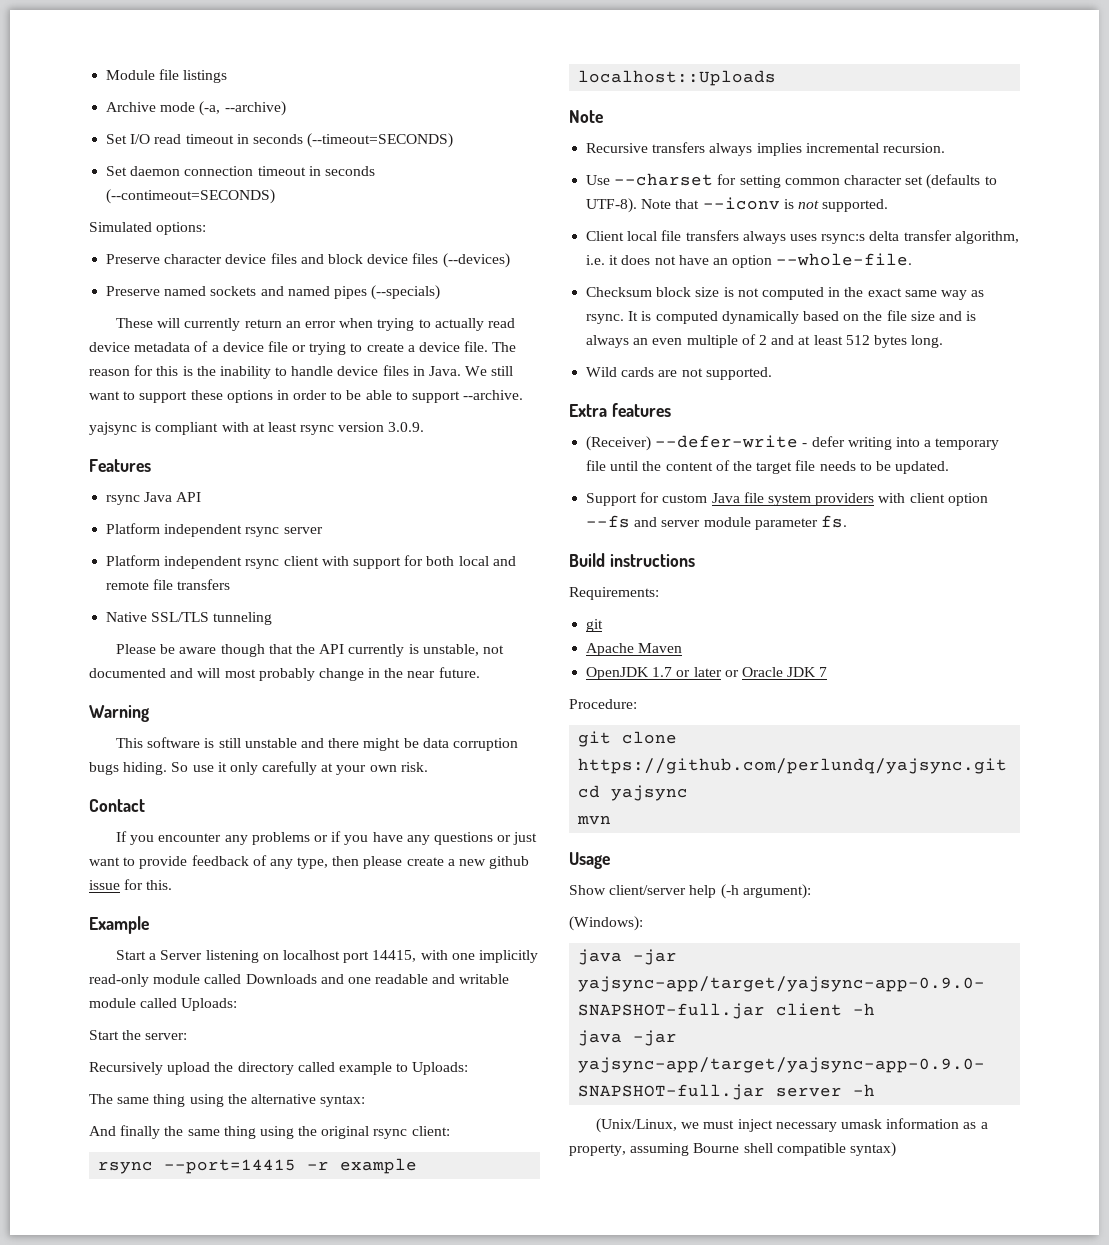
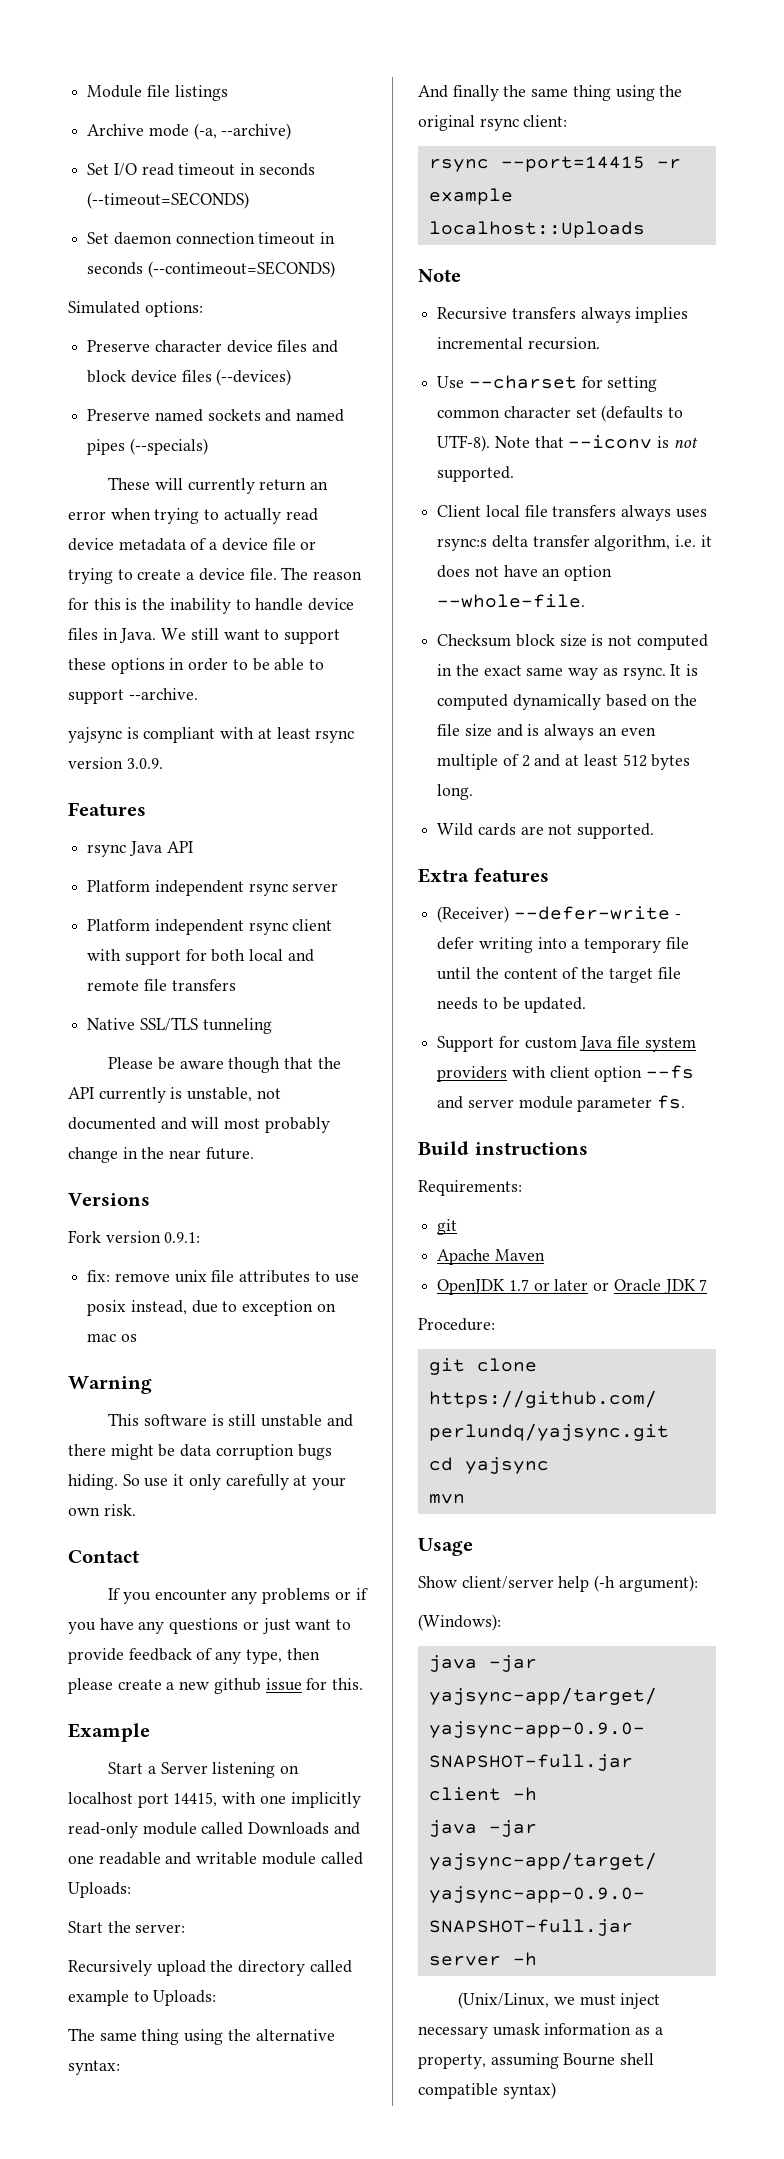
(480, 672) none -> [68,1193,150,1206] [68,1230,201,1243] [87,1270,359,1283] [87,1300,336,1316] [87,1333,137,1342] // Versions // Fork version 0.9.1: // fix: remove unix file attributes to use posix instead, due to exception on mac os

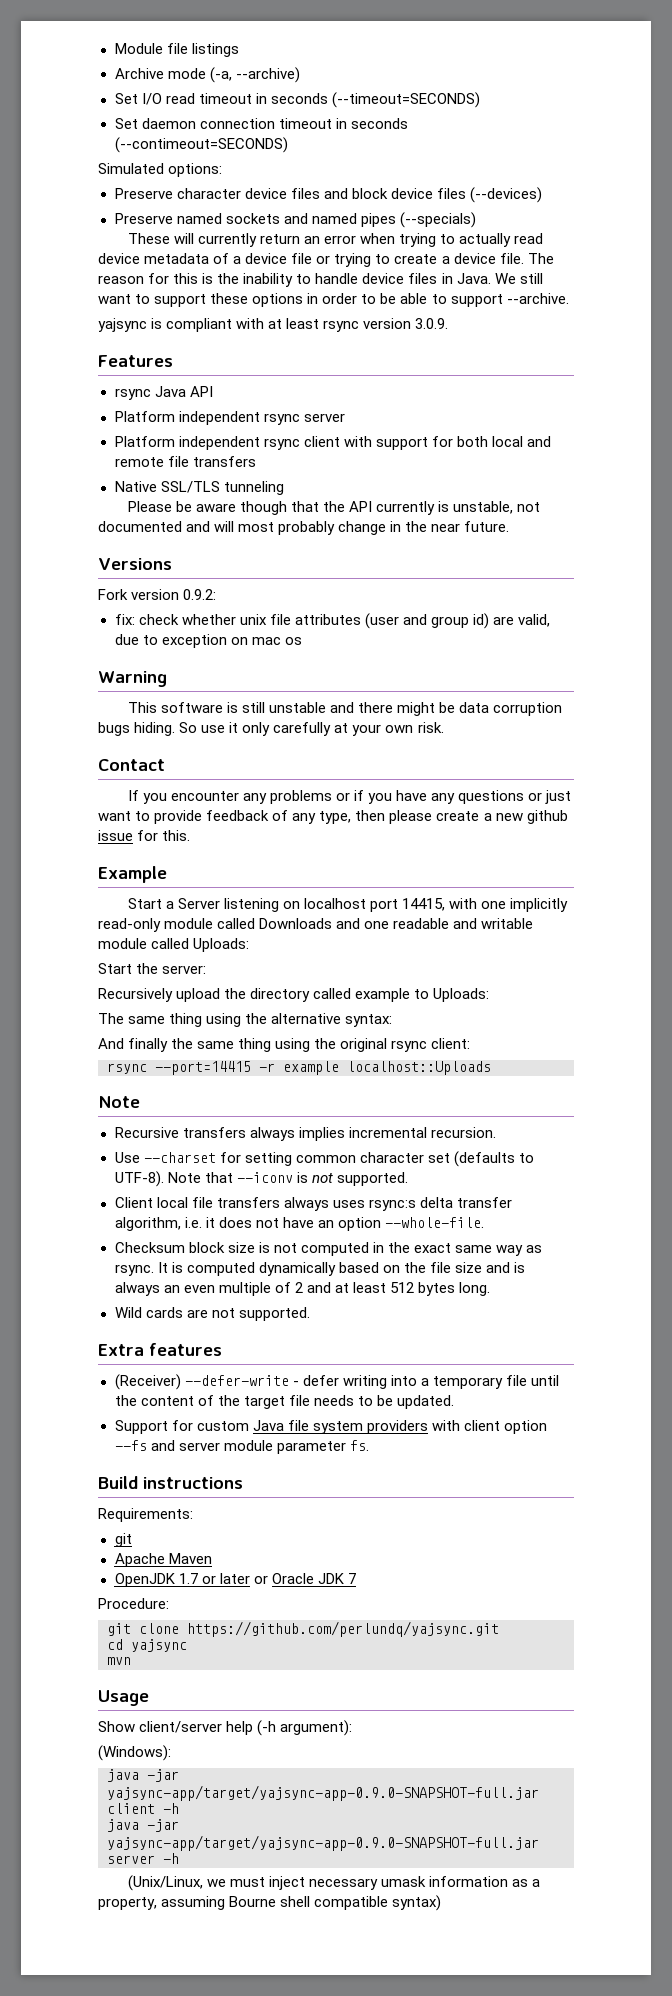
[164,1232,201,1243] 0.9.1: -> [183,589,217,600] 0.9.2:
[114,1273,170,1282] remove -> [138,614,236,625] check whether
[314,1271,359,1283] [87,1300,187,1316] to use posix instead, -> [364,613,551,629] (user and group id) are valid,

